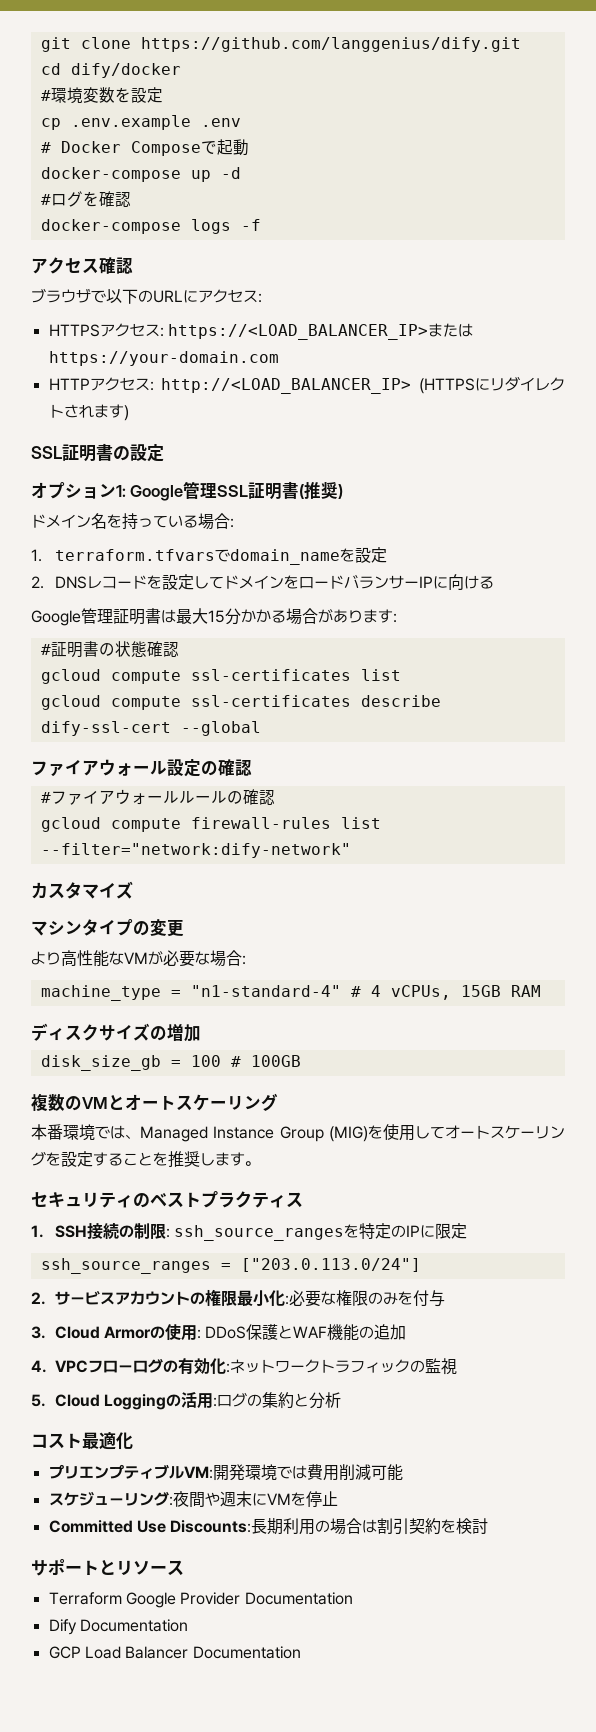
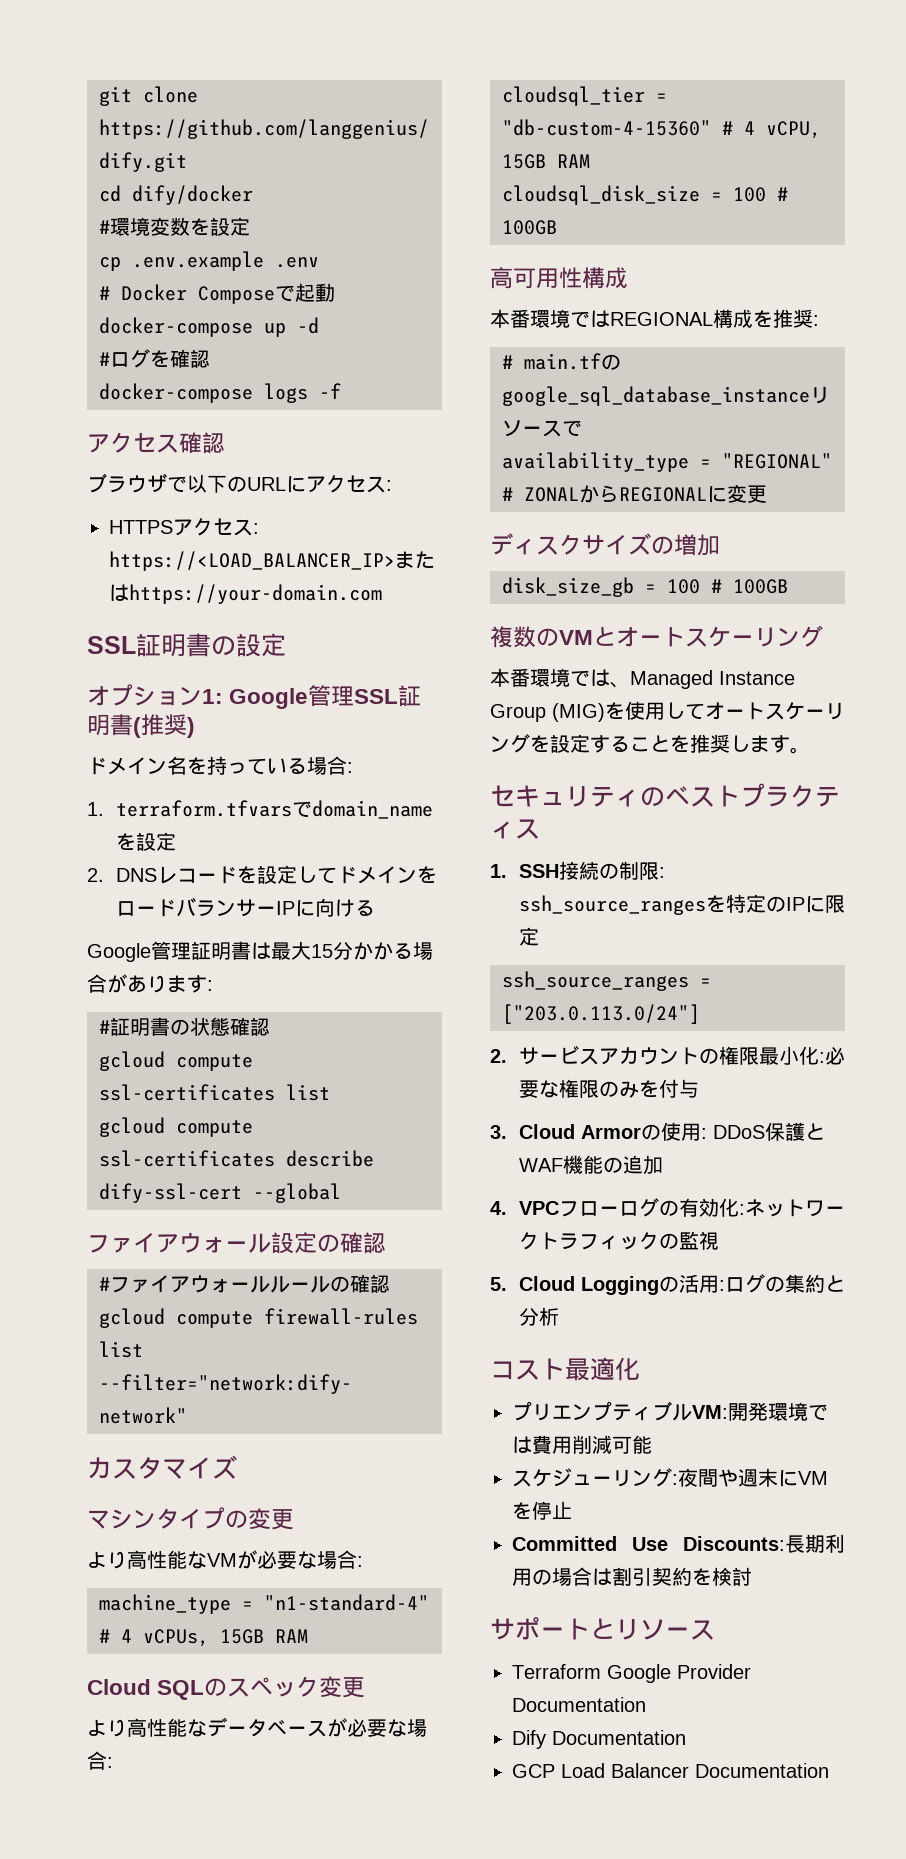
[48,376,565,394] [48,404,129,421] // HTTPアクセス: http://<LOAD_BALANCER_IP> (HTTPSにリダイレクトされます) -> (382, 594) none
(541, 991) none -> [87,1676,366,1700] [87,1717,427,1737] [87,1751,113,1770] [502,86,667,106] [502,119,821,139] [502,154,590,169] [502,185,788,205] [502,220,557,235] [490,267,628,289] [490,309,819,328] [502,353,621,370] [502,386,830,406] [502,420,582,437] [502,452,832,472] [502,484,767,503] // Cloud SQLのスペック変更 // より高性能なデータベースが必要な場合: // cloudsql_tier = "db-custom-4-15360" # 4 vCPU, 15GB RAM // cloudsql_disk_size = 100 # 100GB // 高可用性構成 // 本番環境ではREGIONAL構成を推奨: // # main.tfのgoogle_sql_database_instanceリソースで // availability_type = "REGIONAL" # ZONALからREGIONALに変更

